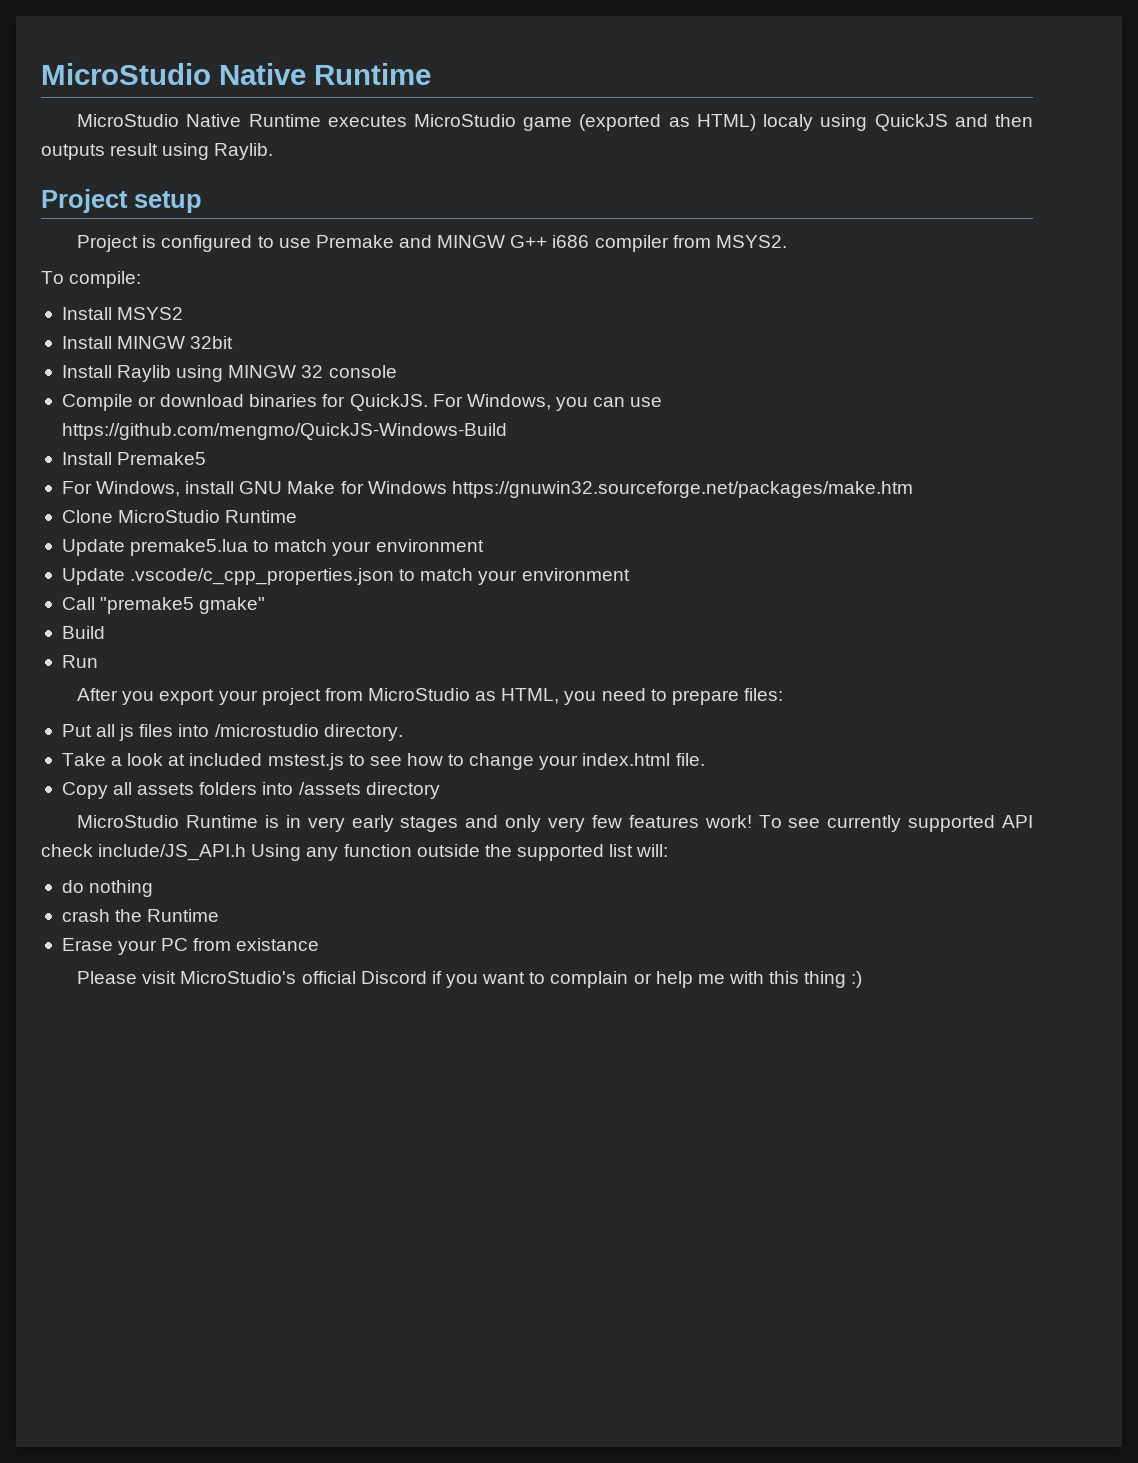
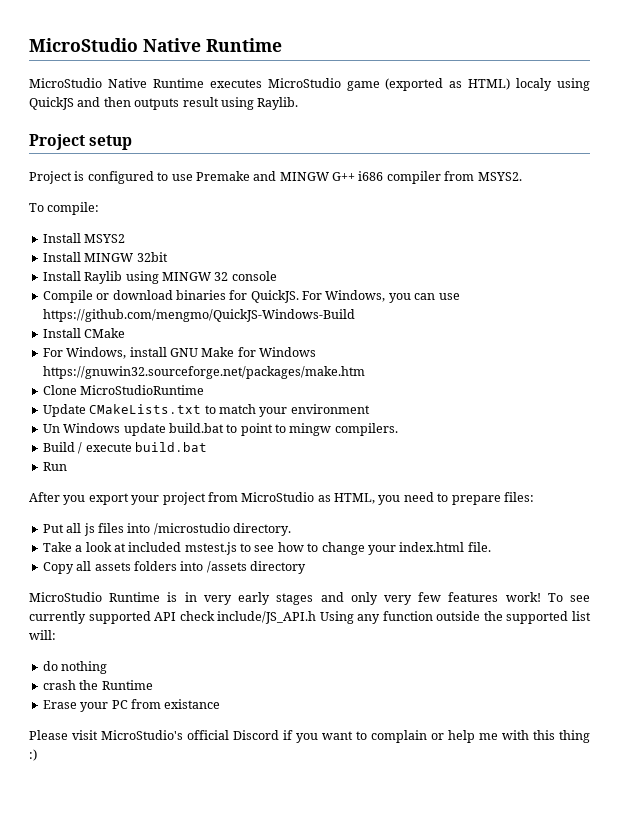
[117,452,207,465] Premake5 -> [84,328,126,338] CMake
[118,510,298,523] [61,539,484,556] [61,568,630,585] [61,597,266,614] [61,626,105,639] MicroStudio Runtime // Update premake5.lua to match your environment // Update .vscode/c_cpp_properties.json to match your environment // Call "premake5 gmake" // Build -> [80,385,205,395] [42,404,370,417] [42,423,398,436] [42,442,207,454] MicroStudioRuntime // Update CMakeLists.txt to match your environment // Un Windows update build.bat to point to mingw compilers. // Build / execute build.bat

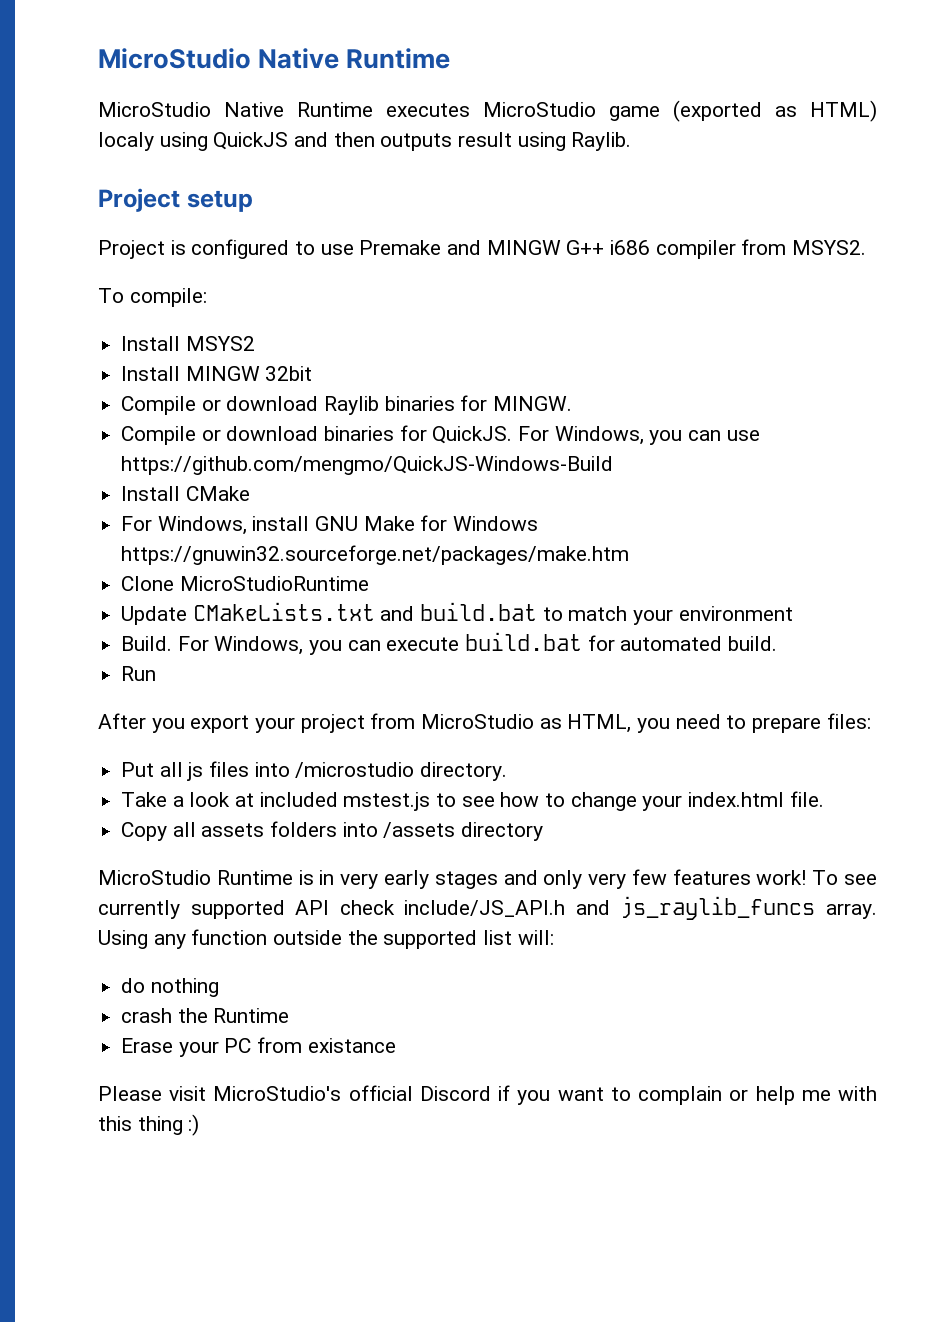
[42,271,277,284] Install Raylib using MINGW 32 console -> [121,395,573,415] Compile or download Raylib binaries for MINGW.
(202, 409) none -> [380,602,538,621] and build.bat
[42,423,398,436] [42,442,83,454] Un Windows update build.bat to point to mingw compilers. // Build / -> [121,636,381,655] Build. For Windows, you can
(207, 447) none -> [587,635,778,651] for automated build.
(317, 617) none -> [575,896,877,920] and js_raylib_funcs array.

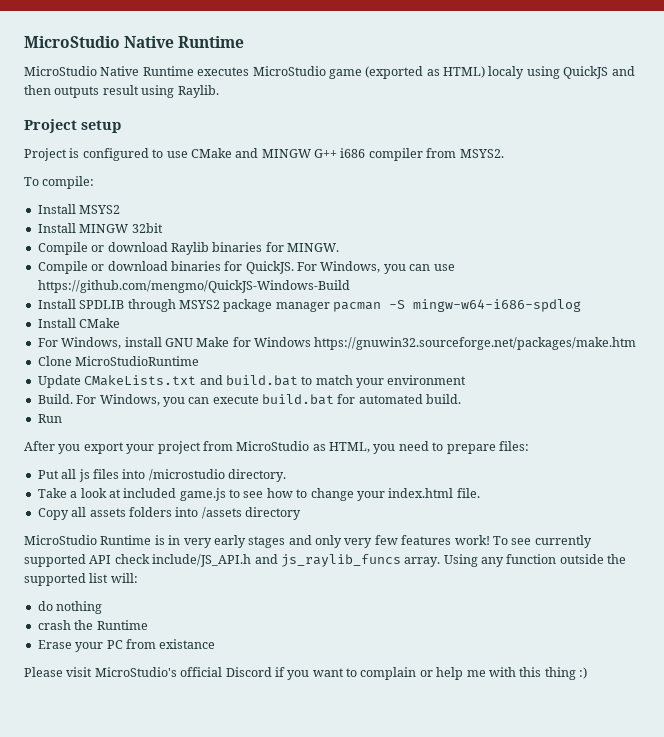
[359,240,442,255] Premake -> [190,148,232,158] CMake
(614, 465) none -> [37,299,581,312] // Install SPDLIB through MSYS2 package manager pacman -S mingw-w64-i686-spdlog
[343,792,431,811] mstest.js -> [179,488,226,501] game.js

